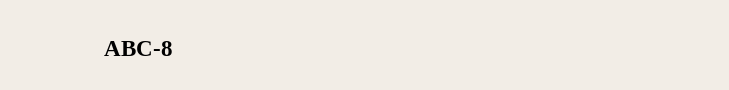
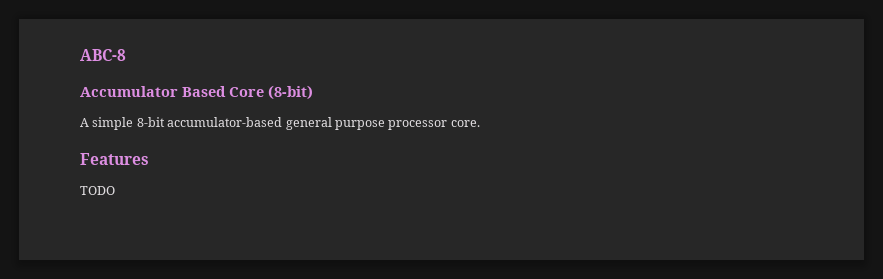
(173, 48) none -> [80,85,313,100] [80,117,480,130] [80,153,149,165] [80,186,115,195] // Accumulator Based Core (8-bit) // A simple 8-bit accumulator-based general purpose processor core. // Features // TODO

